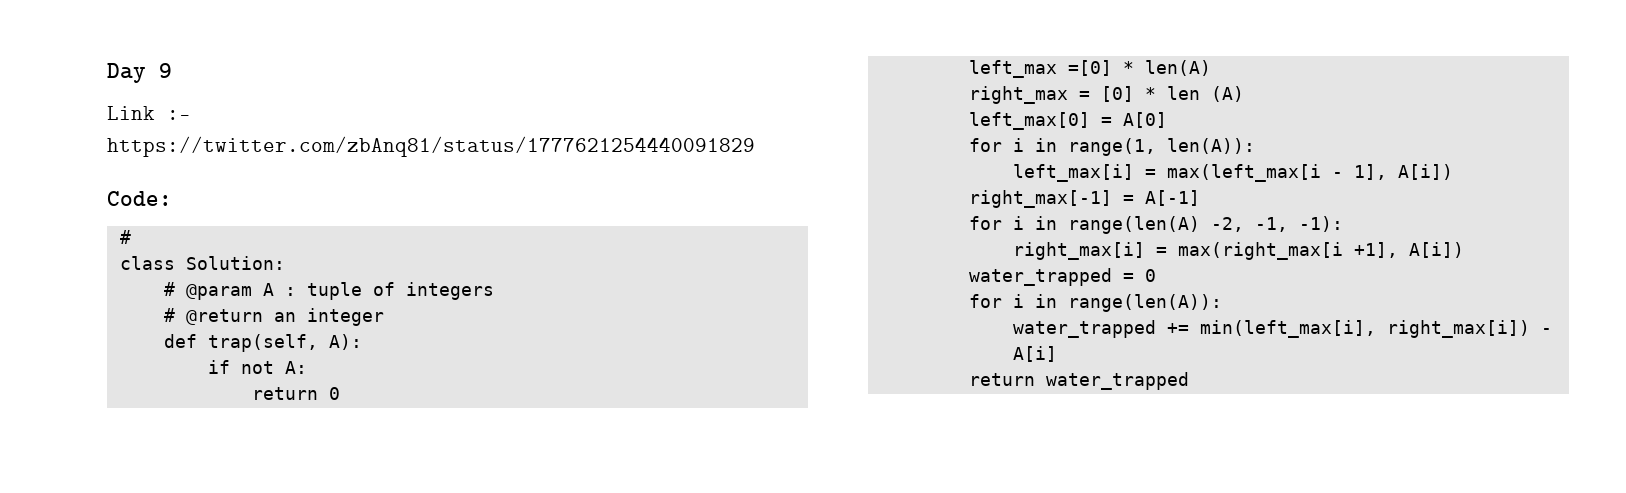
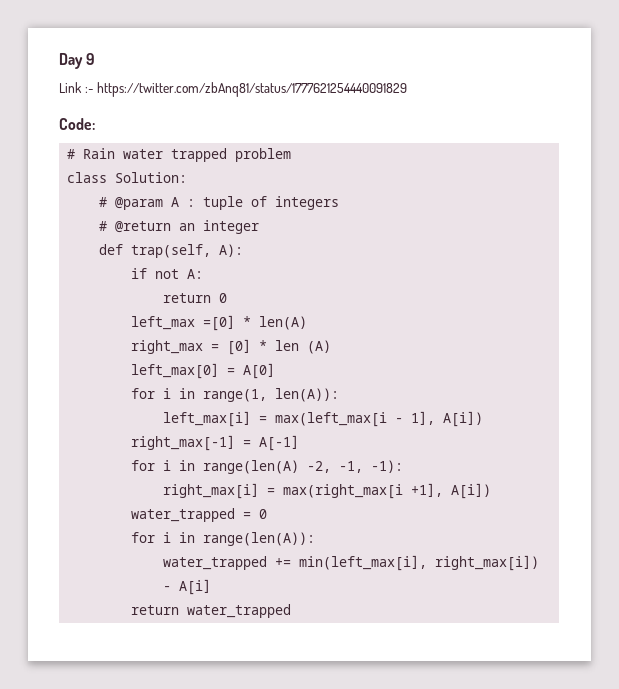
(131, 237) none -> [83,148,292,162] Rain water trapped problem

